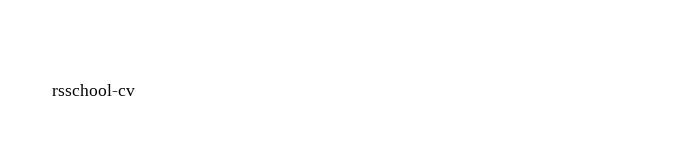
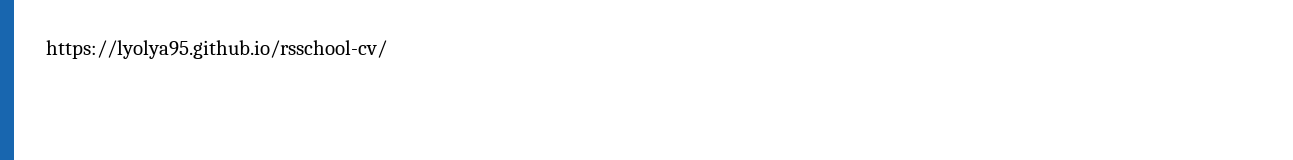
[52,84,135,96] rsschool-cv -> [46,40,387,59] https://lyolya95.github.io/rsschool-cv/

